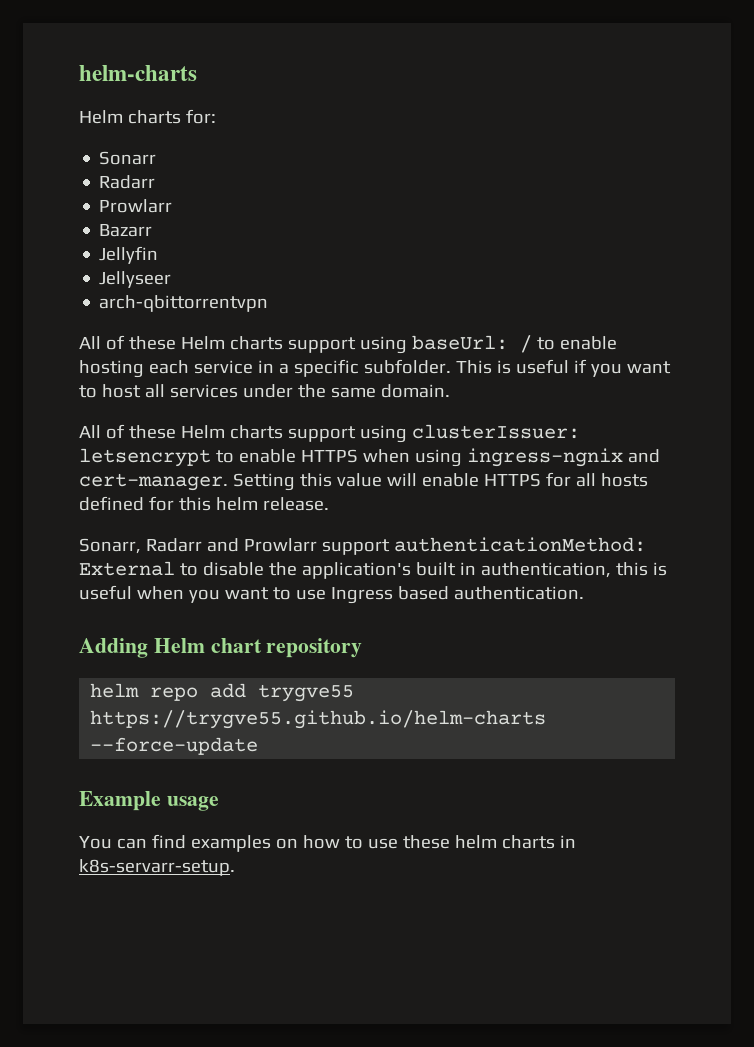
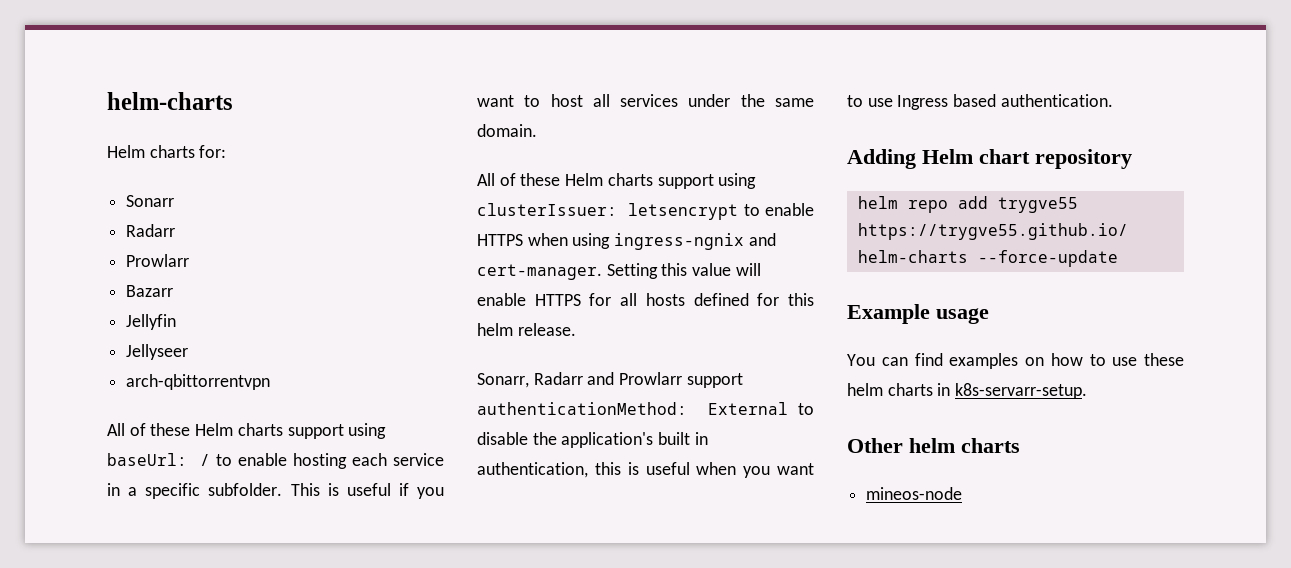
(235, 867) none -> [847,438,1020,453] [866,487,963,500] // Other helm charts // mineos-node

